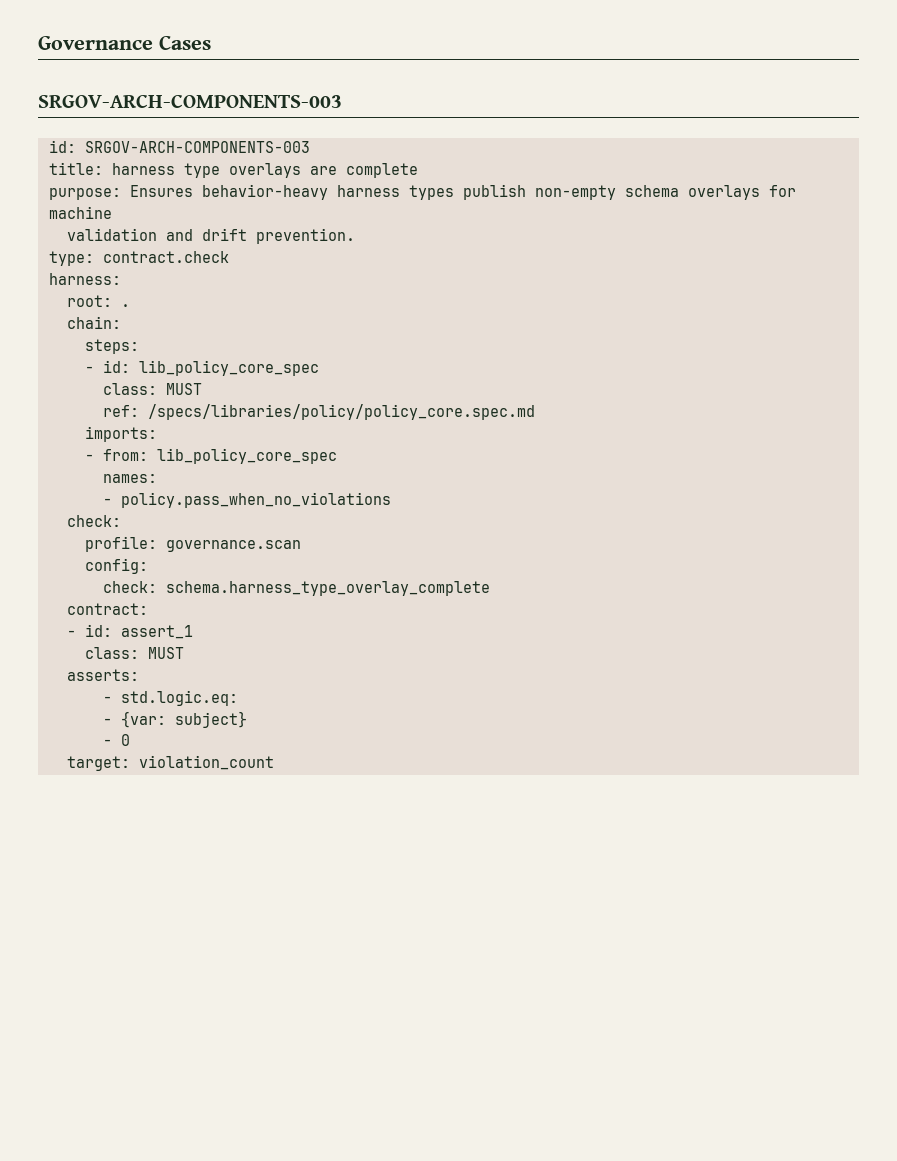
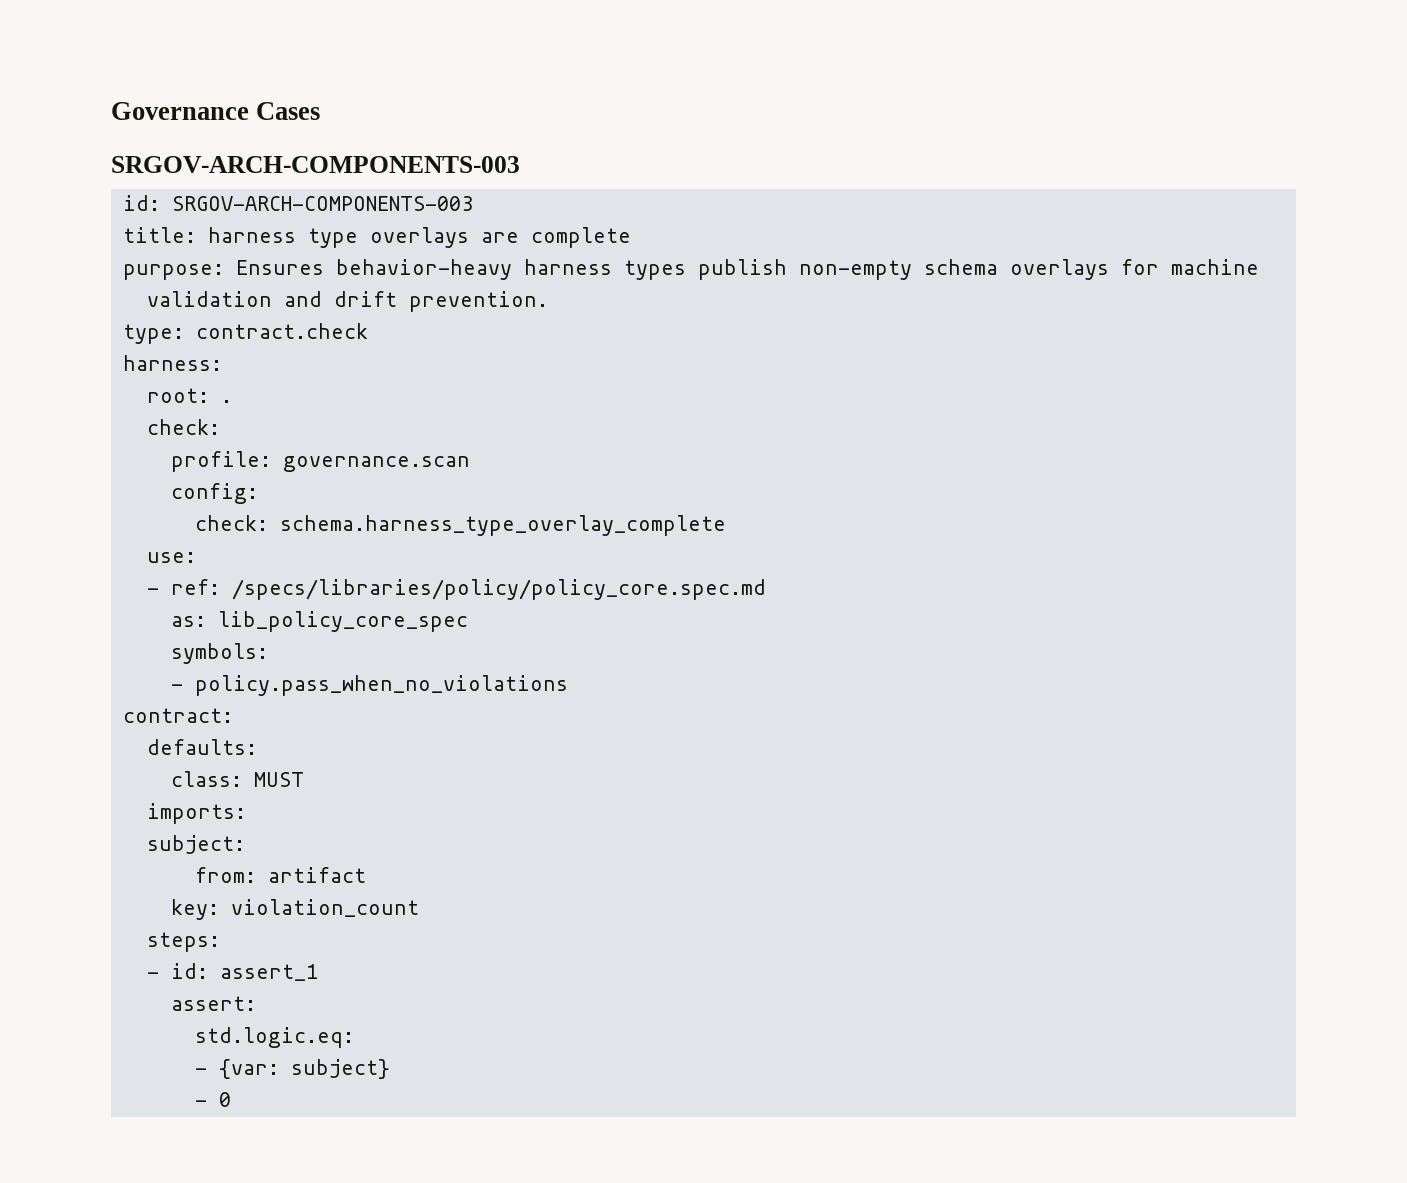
[66,316,121,329] [84,339,139,354] [84,360,319,376] [102,383,202,395] [102,404,535,420] [84,426,157,442] [84,448,337,464] [102,474,157,483] [102,492,391,508] // chain: // steps: // - id: lib_policy_core_spec // class: MUST // ref: /specs/libraries/policy/policy_core.spec.md // imports: // - from: lib_policy_core_spec // names: // - policy.pass_when_no_violations -> (233, 401) none
[66,603,148,615] contract: -> [147,552,197,563] [147,579,767,600] [171,611,469,632] [171,643,269,664] [171,675,569,696] [123,708,234,723] [147,739,258,755] [171,771,305,787] [147,803,247,824] [147,835,246,854] [195,867,367,883] [171,899,420,920] [147,932,221,952] use: // - ref: /specs/libraries/policy/policy_core.spec.md // as: lib_policy_core_spec // symbols: // - policy.pass_when_no_violations // contract: // defaults: // class: MUST // imports: // subject: // from: artifact // key: violation_count // steps:
[84,647,184,659] [66,669,139,681] [102,696,112,703] class: MUST // asserts: // - -> [171,996,257,1011] assert: //
[66,755,274,771] // target: violation_count -> (232, 1099) none

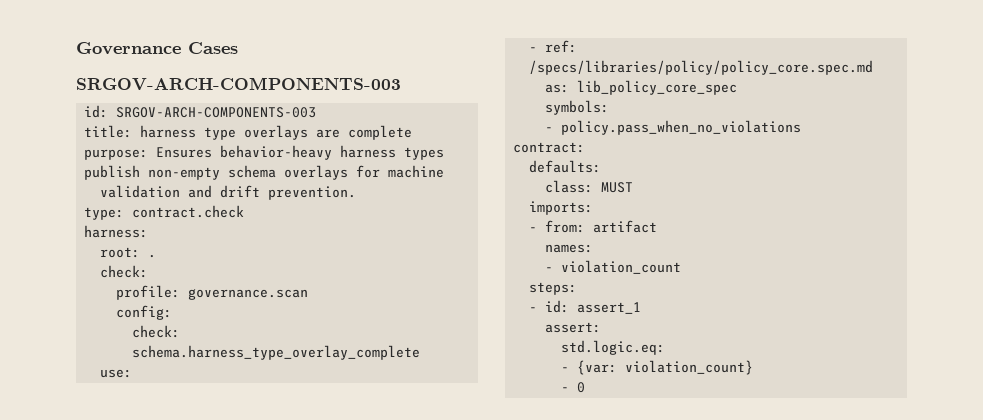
[147,835,246,854] subject: // -> [529,227,538,232] -
[171,899,220,920] key: -> [545,244,594,253] [545,267,554,272] names: // -
[291,1059,391,1079] subject} -> [625,360,754,375] violation_count}

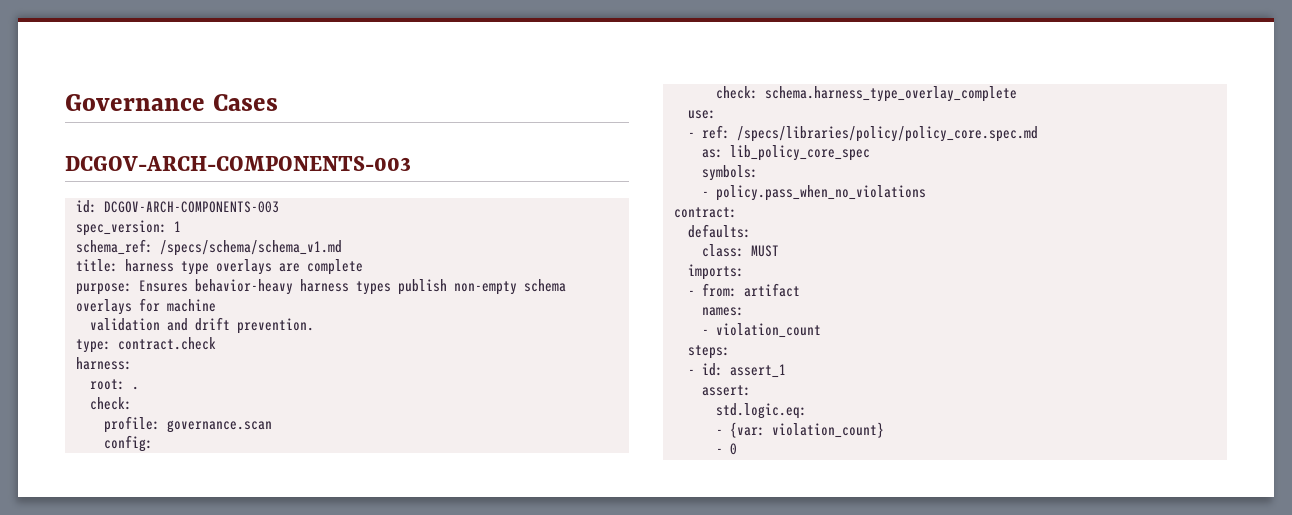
[76,77,401,90] [84,105,317,118] SRGOV-ARCH-COMPONENTS-003 // id: SRGOV-ARCH-COMPONENTS-003 -> [65,156,411,171] [76,200,280,213] [76,220,182,236] [76,239,343,256] DCGOV-ARCH-COMPONENTS-003 // id: DCGOV-ARCH-COMPONENTS-003 // spec_version: 1 // schema_ref: /specs/schema/schema_v1.md

